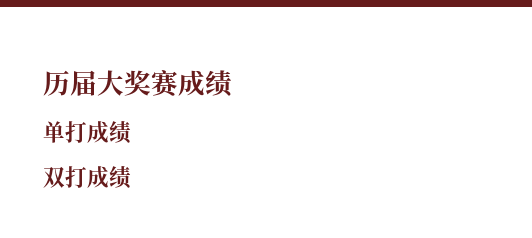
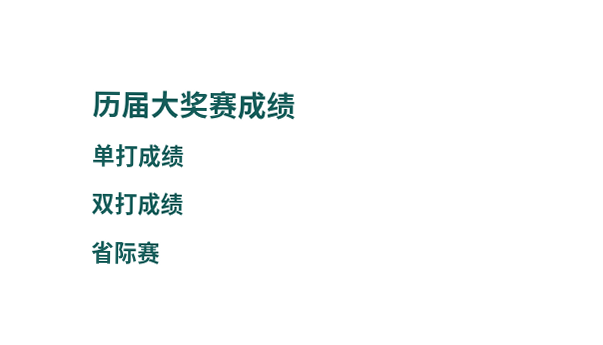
(131, 177) none -> [91,240,161,265] // 省际赛

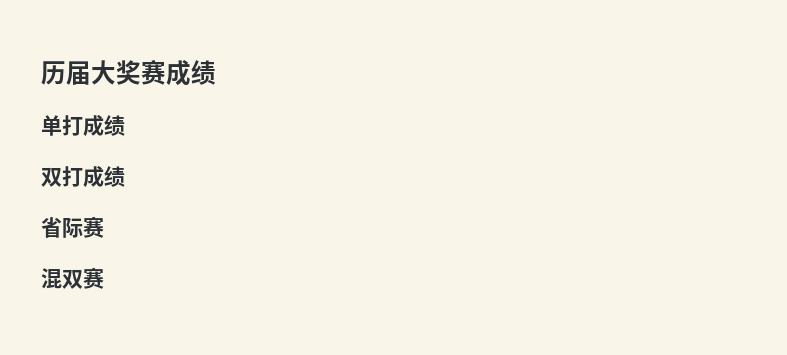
(161, 252) none -> [41,267,104,289] // 混双赛

